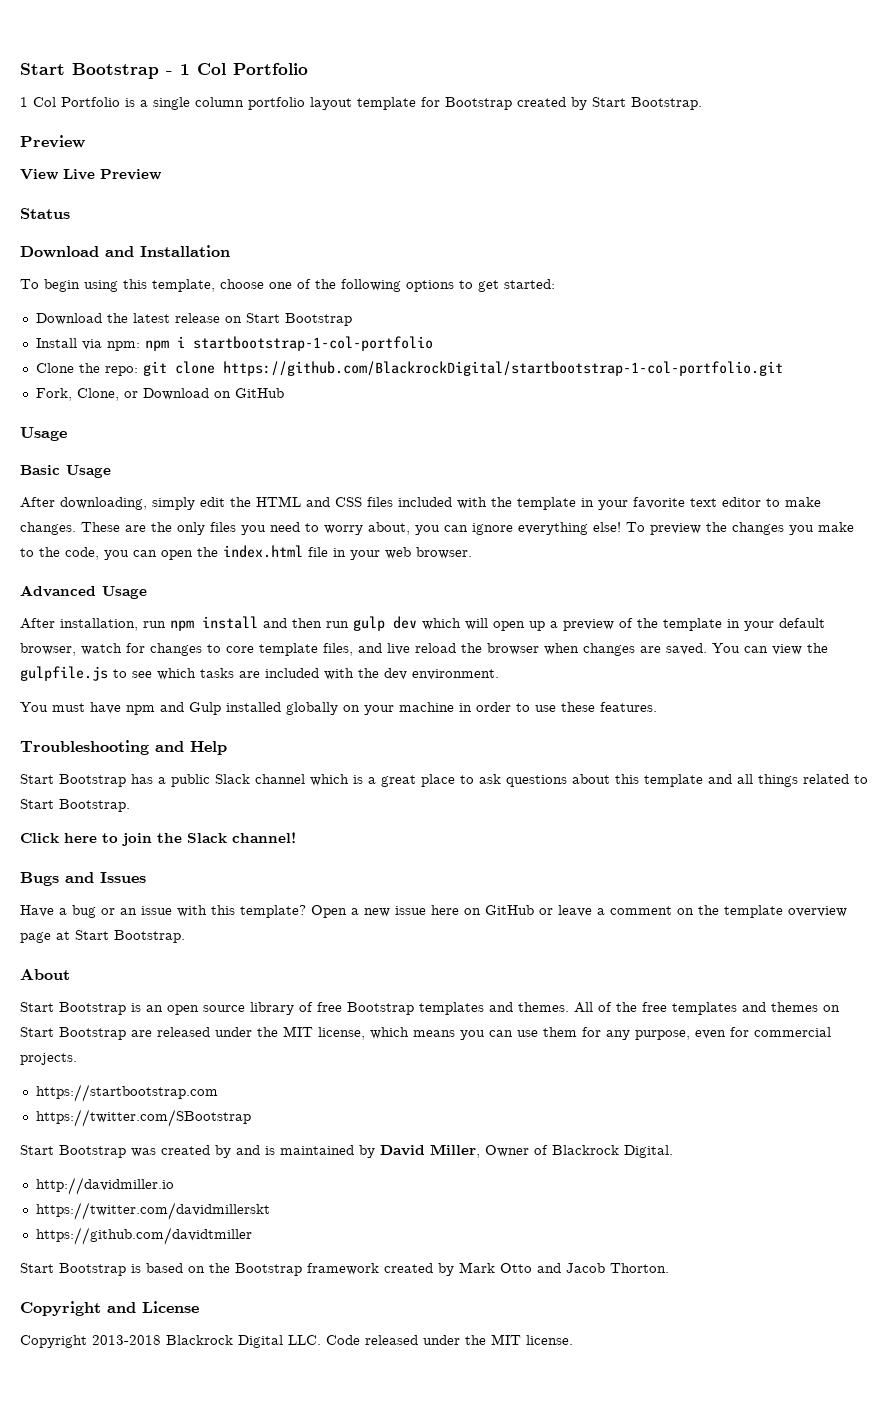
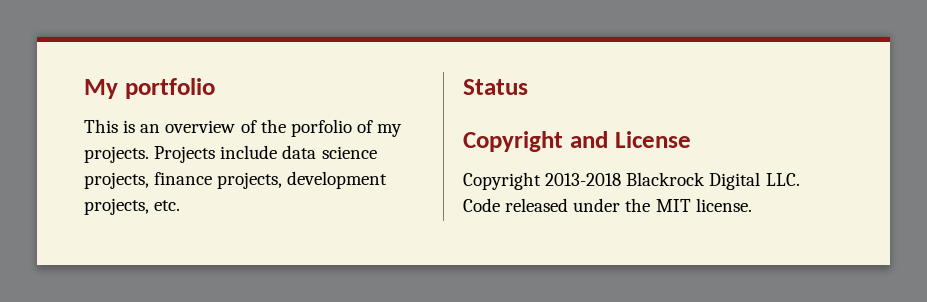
[20,63,308,79] [20,97,702,110] [20,135,85,148] [20,169,162,180] [20,208,70,219] [20,245,230,258] [20,279,555,292] [35,313,352,326] [35,336,433,351] [35,361,783,376] [35,388,284,401] [20,427,67,441] [20,465,111,478] [20,496,821,510] [20,522,854,535] [20,545,472,560] [20,585,147,599] [20,616,825,631] [20,643,828,656] [20,666,499,681] [20,702,657,715] [20,740,227,755] [20,774,868,787] [20,799,130,812] [20,832,296,846] [20,872,146,886] [20,905,847,918] [20,930,185,943] [20,969,70,980] [20,1002,840,1015] [20,1026,831,1040] [20,1053,77,1065] [35,1084,218,1102] [35,1109,251,1127] [20,1144,673,1158] [35,1177,174,1195] [35,1202,270,1220] [35,1227,252,1245] [20,1262,669,1276] Start Bootstrap - 1 Col Portfolio // 1 Col Portfolio is a single column portfolio layout template for Bootstrap created by Start Bootstrap. // Preview // View Live Preview // Status // Download and Installation // To begin using this template, choose one of the following options to get started: // Download the latest release on Start Bootstrap // Install via npm: npm i startbootstrap-1-col-portfolio // Clone the repo: git clone https://github.com/BlackrockDigital/startbootstrap-1-col-portfolio.git // Fork, Clone, or Download on GitHub // Usage // Basic Usage // After downloading, simply edit the HTML and CSS files included with the template in your favorite text editor to make changes. These are the only files you need to worry about, you can ignore everything else! To preview the changes you make to the code, you can open the index.html file in your web browser. // Advanced Usage // After installation, run npm install and then run gulp dev which will open up a preview of the template in your default browser, watch for changes to core template files, and live reload the browser when changes are saved. You can view the gulpfile.js to see which tasks are included with the dev environment. // You must have npm and Gulp installed globally on your machine in order to use these features. // Troubleshooting and Help // Start Bootstrap has a public Slack channel which is a great place to ask questions about this template and all things related to Start Bootstrap. // Click here to join the Slack channel! // Bugs and Issues // Have a bug or an issue with this template? Open a new issue here on GitHub or leave a comment on the template overview page at Start Bootstrap. // About // Start Bootstrap is an open source library of free Bootstrap templates and themes. All of the free templates and themes on Start Bootstrap are released under the MIT license, which means you can use them for any purpose, even for commercial projects. // https://startbootstrap.com // https://twitter.com/SBootstrap // Start Bootstrap was created by and is maintained by David Miller, Owner of Blackrock Digital. // http://davidmiller.io // https://twitter.com/davidmillerskt // https://github.com/davidtmiller // Start Bootstrap is based on the Bootstrap framework created by Mark Otto and Jacob Thorton. -> [84,78,215,99] [84,119,403,137] [84,145,377,163] [84,171,388,189] [84,198,181,215] [463,79,528,95] My portfolio // This is an overview of the porfolio of my projects. Projects include data science projects, finance projects, development projects, etc. // Status

